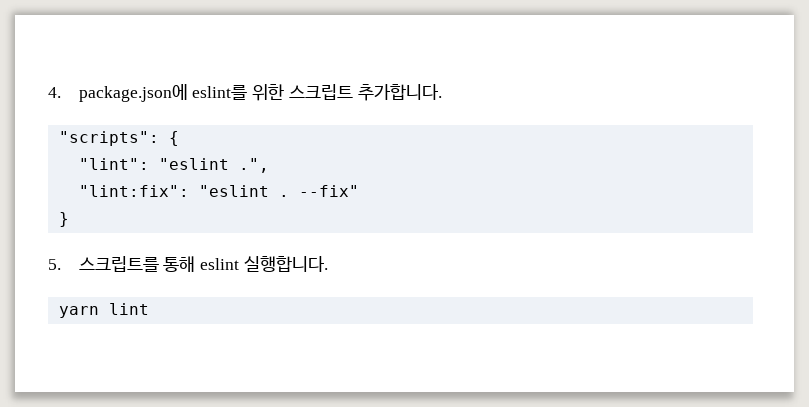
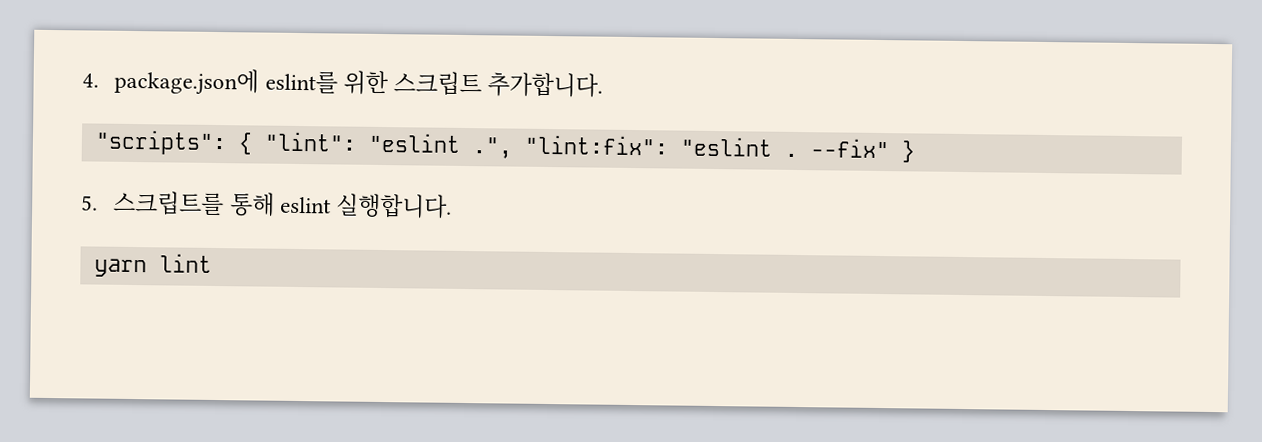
(179, 138) // -> (253, 143) none
(269, 165) // -> (512, 148) none
(359, 191) // -> (890, 148) none

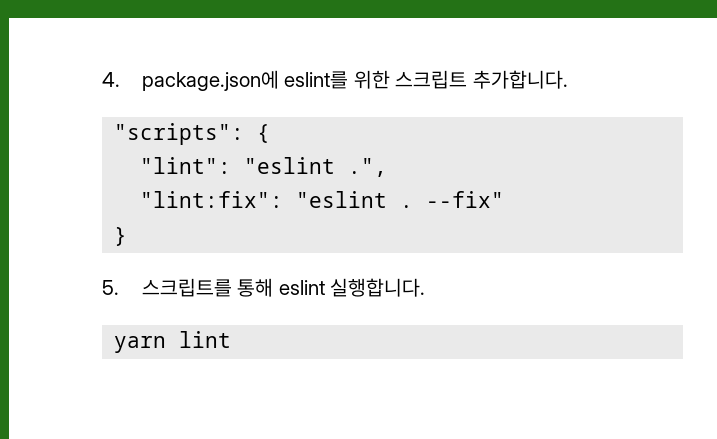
(253, 143) none -> (271, 133) //
(512, 148) none -> (388, 167) //
(890, 148) none -> (505, 199) //

